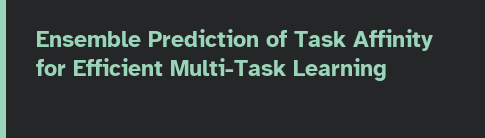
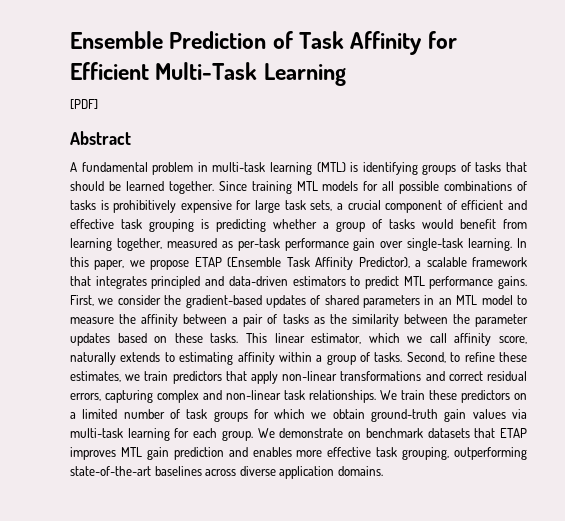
(387, 69) none -> [70,99,98,109] [70,131,131,145] [70,162,527,175] [70,181,527,194] [70,200,528,213] [70,219,527,232] [70,238,527,251] [70,257,528,270] [70,276,527,289] [70,295,527,308] [70,314,528,327] [70,333,527,346] [70,352,527,365] [70,371,527,384] [70,390,527,403] [70,409,528,422] [70,428,527,441] [70,447,527,460] [70,466,383,479] // [PDF] // Abstract // A fundamental problem in multi-task learning (MTL) is identifying groups of tasks that should be learned together. Since training MTL models for all possible combinations of tasks is prohibitively expensive for large task sets, a crucial component of efficient and effective task grouping is predicting whether a group of tasks would benefit from learning together, measured as per-task performance gain over single-task learning. In this paper, we propose ETAP (Ensemble Task Affinity Predictor), a scalable framework that integrates principled and data-driven estimators to predict MTL performance gains. First, we consider the gradient-based updates of shared parameters in an MTL model to measure the affinity between a pair of tasks as the similarity between the parameter updates based on these tasks. This linear estimator, which we call affinity score, naturally extends to estimating affinity within a group of tasks. Second, to refine these estimates, we train predictors that apply non-linear transformations and correct residual errors, capturing complex and non-linear task relationships. We train these predictors on a limited number of task groups for which we obtain ground-truth gain values via multi-task learning for each group. We demonstrate on benchmark datasets that ETAP improves MTL gain prediction and enables more effective task grouping, outperforming state-of-the-art baselines across diverse application domains.

